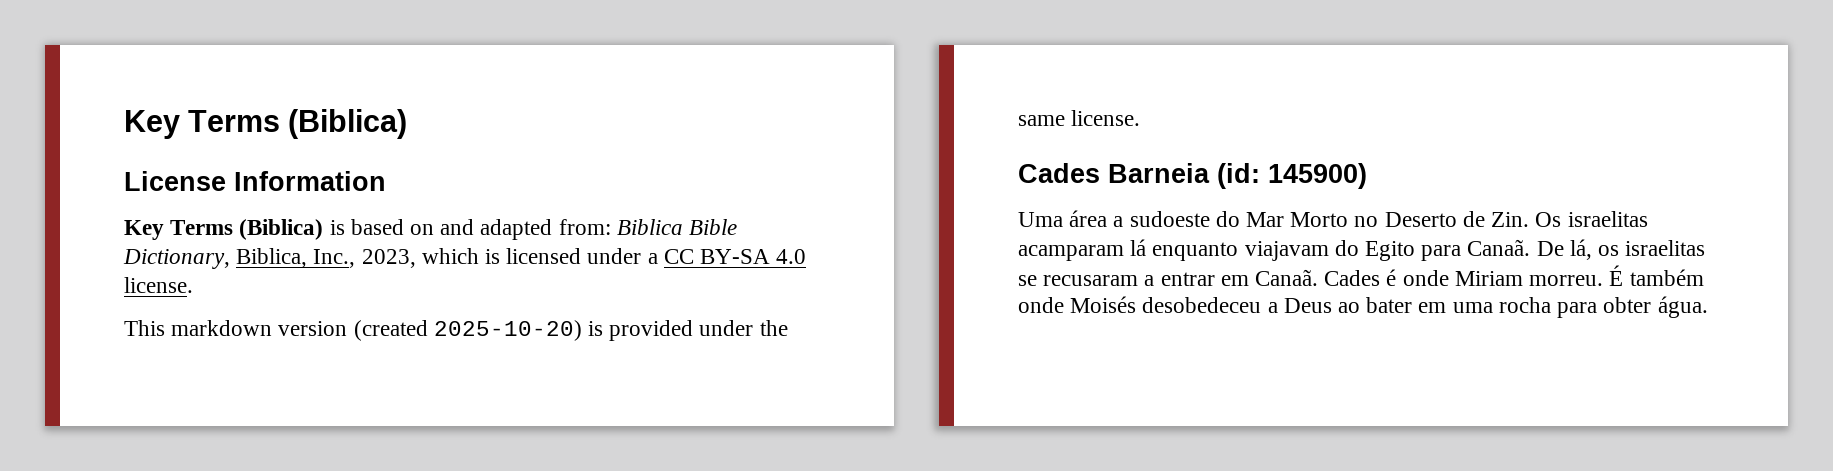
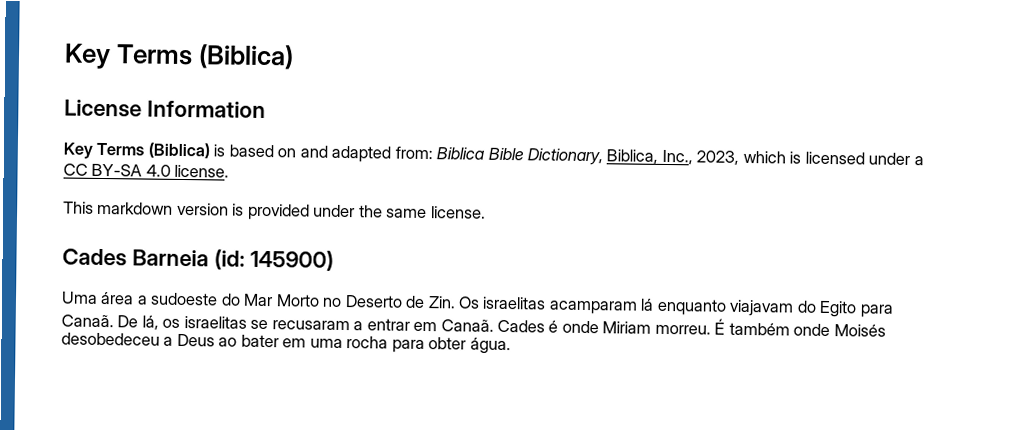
[353,320,582,341] (created 2025-10-20) -> (229, 209) none

